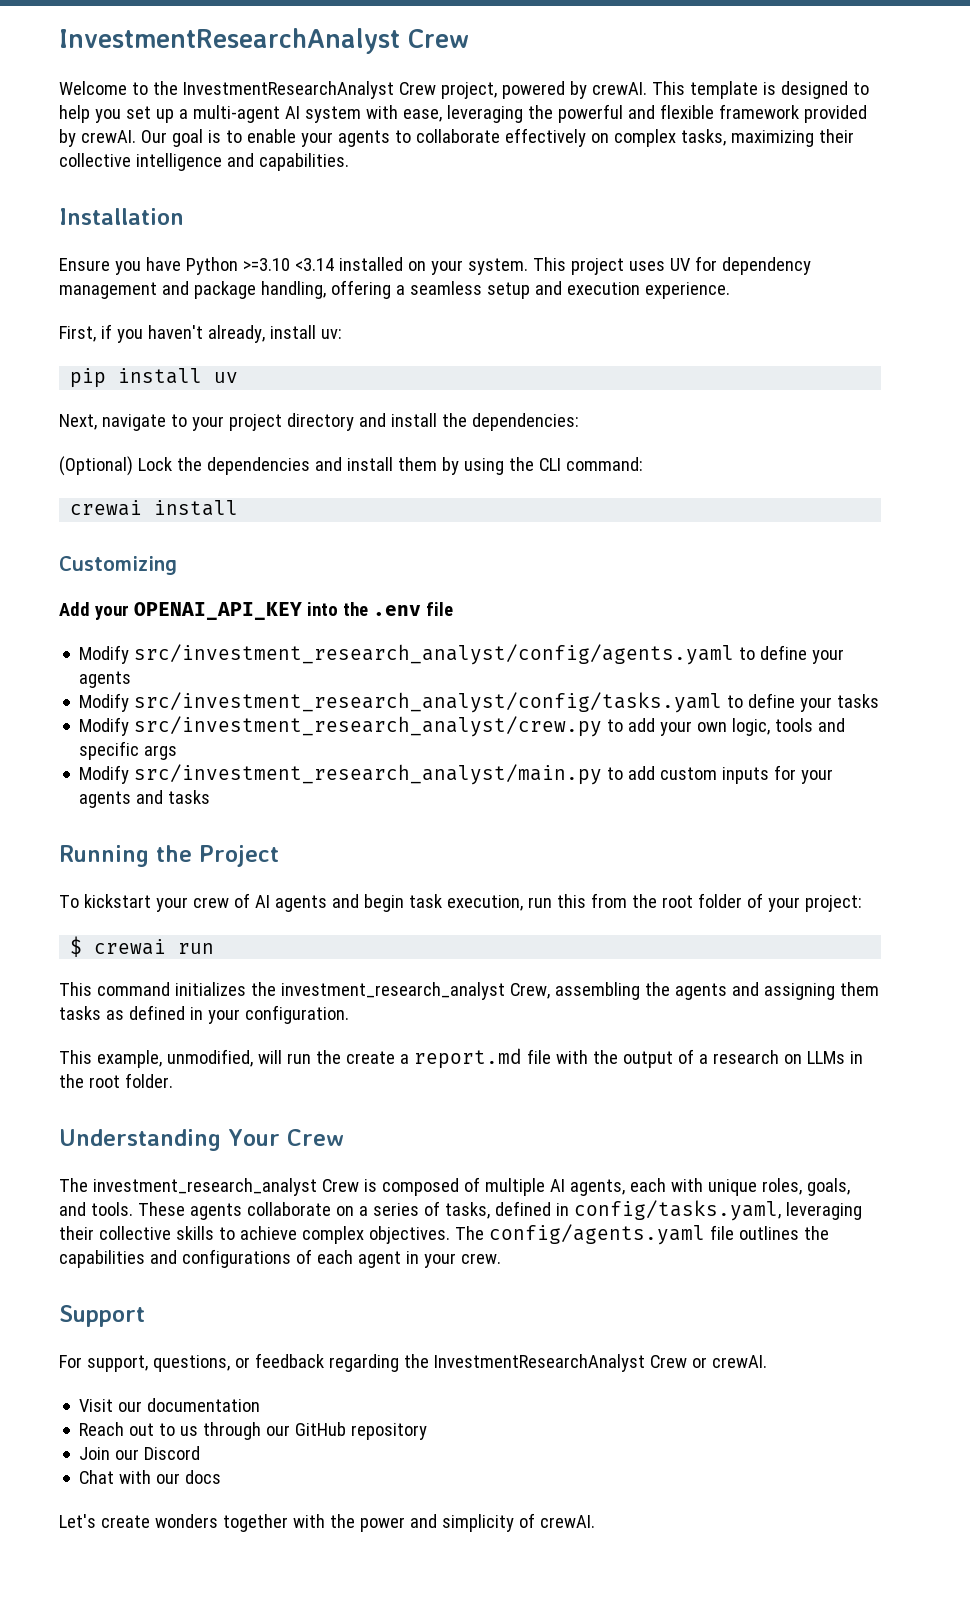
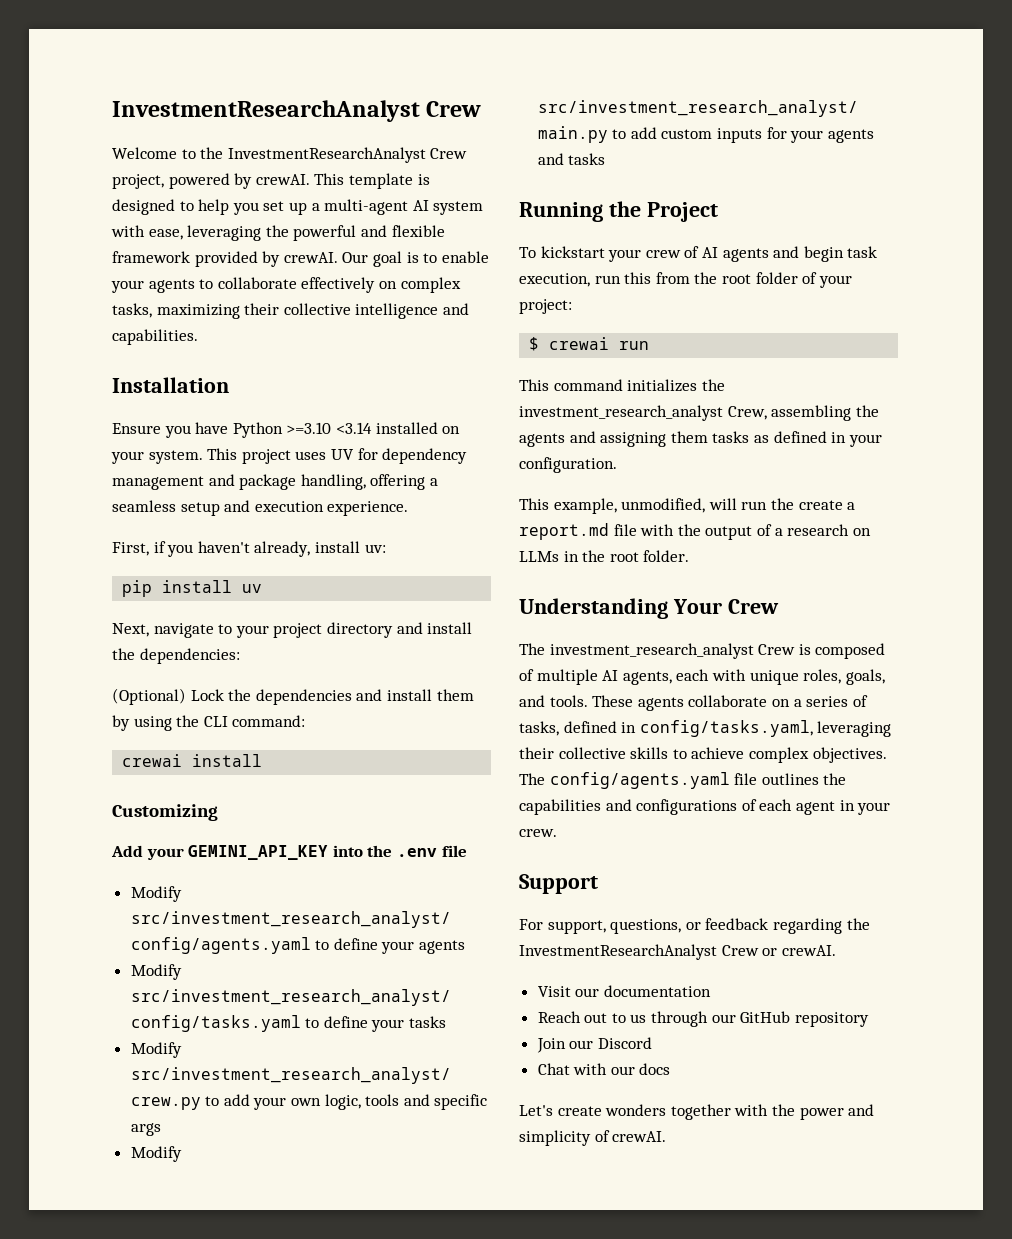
[133,602,302,620] OPENAI_API_KEY -> [188,845,329,860] GEMINI_API_KEY

